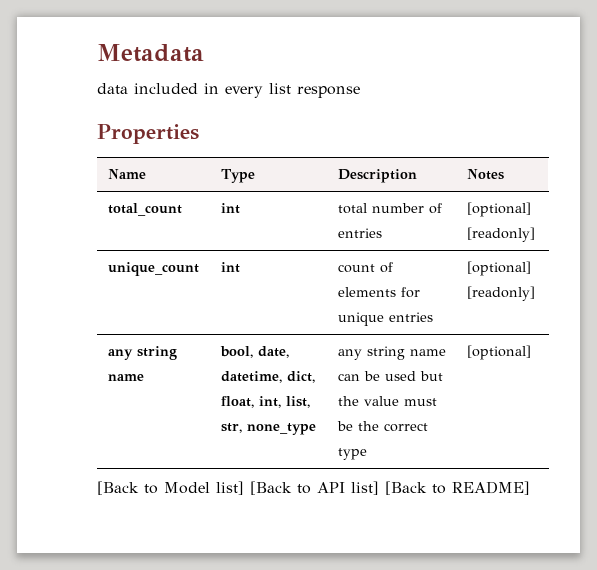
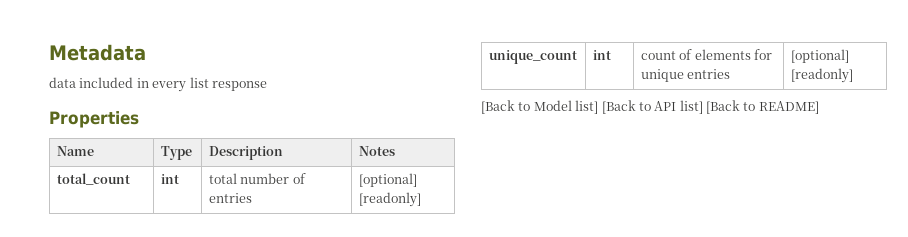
[107,346,177,360] [107,374,144,381] [219,346,289,358] [220,371,315,383] [220,396,310,408] [220,423,316,435] [337,346,446,360] [337,371,443,381] [337,396,437,406] [336,421,428,432] [337,448,367,460] [466,345,531,360] // any string name | bool, date, datetime, dict, float, int, list, str, none_type | any string name can be used but the value must be the correct type | [optional] -> (853, 75) none

